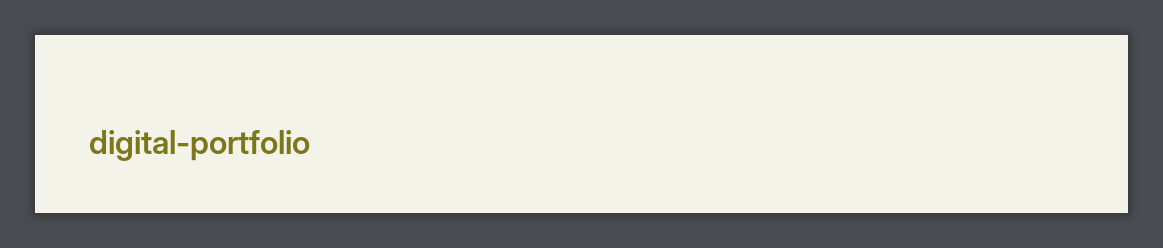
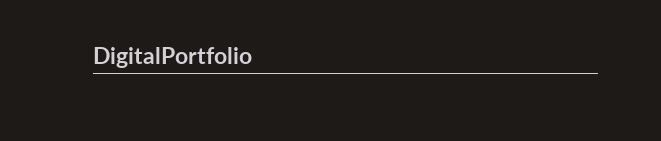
[89,130,310,161] digital-portfolio -> [93,47,252,68] DigitalPortfolio

